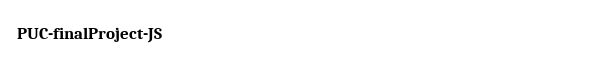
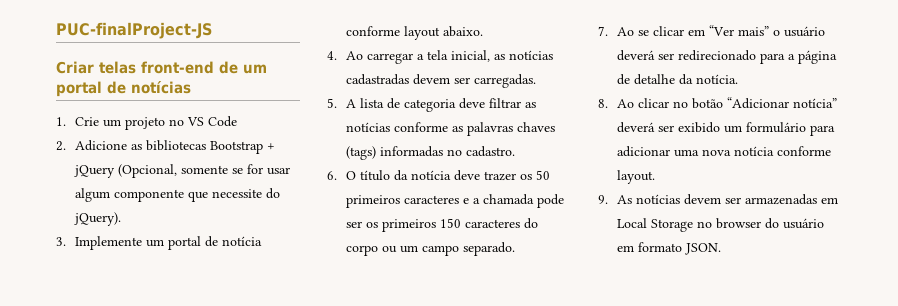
(162, 35) none -> [56,61,267,74] [56,81,191,97] [56,116,237,130] [56,140,275,154] [73,164,290,178] [74,188,280,202] [73,212,121,226] [56,236,262,250] [345,26,483,40] [327,50,553,64] [345,74,536,88] [327,98,536,112] [345,122,555,136] [345,146,515,160] [327,170,550,181] [345,194,564,208] [345,218,538,232] [345,242,515,256] [598,25,825,37] [616,50,837,64] [616,74,738,85] [598,97,837,109] [616,122,835,136] [616,146,831,157] [616,170,655,184] [598,194,838,205] [616,218,824,232] [616,242,721,255] // Criar telas front-end de um portal de notícias // 1. Crie um projeto no VS Code // 2. Adicione as bibliotecas Bootstrap + jQuery (Opcional, somente se for usar algum componente que necessite do jQuery). // 3. Implemente um portal de notícia conforme layout abaixo. // 4. Ao carregar a tela inicial, as notícias cadastradas devem ser carregadas. // 5. A lista de categoria deve filtrar as notícias conforme as palavras chaves (tags) informadas no cadastro. // 6. O título da notícia deve trazer os 50 primeiros caracteres e a chamada pode ser os primeiros 150 caracteres do corpo ou um campo separado. // 7. Ao se clicar em “Ver mais” o usuário deverá ser redirecionado para a página de detalhe da notícia. // 8. Ao clicar no botão “Adicionar notícia” deverá ser exibido um formulário para adicionar uma nova notícia conforme layout. // 9. As notícias devem ser armazenadas em Local Storage no browser do usuário em formato JSON.

